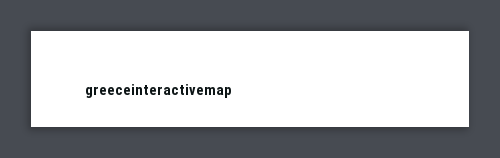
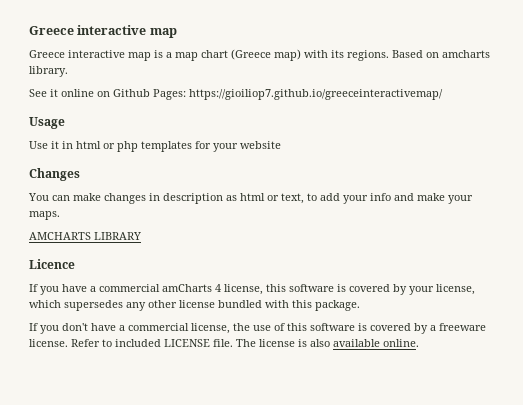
[85,84,232,98] greeceinteractivemap -> [29,25,177,38] [29,49,490,61] [29,66,68,77] [29,89,443,100] [29,117,65,129] [29,141,281,152] [29,168,80,181] [28,193,473,204] [29,211,60,220] [29,232,141,240] [29,259,75,269] [29,284,475,295] [29,300,360,311] [29,323,486,334] [29,339,419,347] Greece interactive map // Greece interactive map is a map chart (Greece map) with its regions. Based on amcharts library. // See it online on Github Pages: https://gioiliop7.github.io/greeceinteractivemap/ // Usage // Use it in html or php templates for your website // Changes // You can make changes in description as html or text, to add your info and make your maps. // AMCHARTS LIBRARY // Licence // If you have a commercial amCharts 4 license, this software is covered by your license, which supersedes any other license bundled with this package. // If you don't have a commercial license, the use of this software is covered by a freeware license. Refer to included LICENSE file. The license is also available online.

